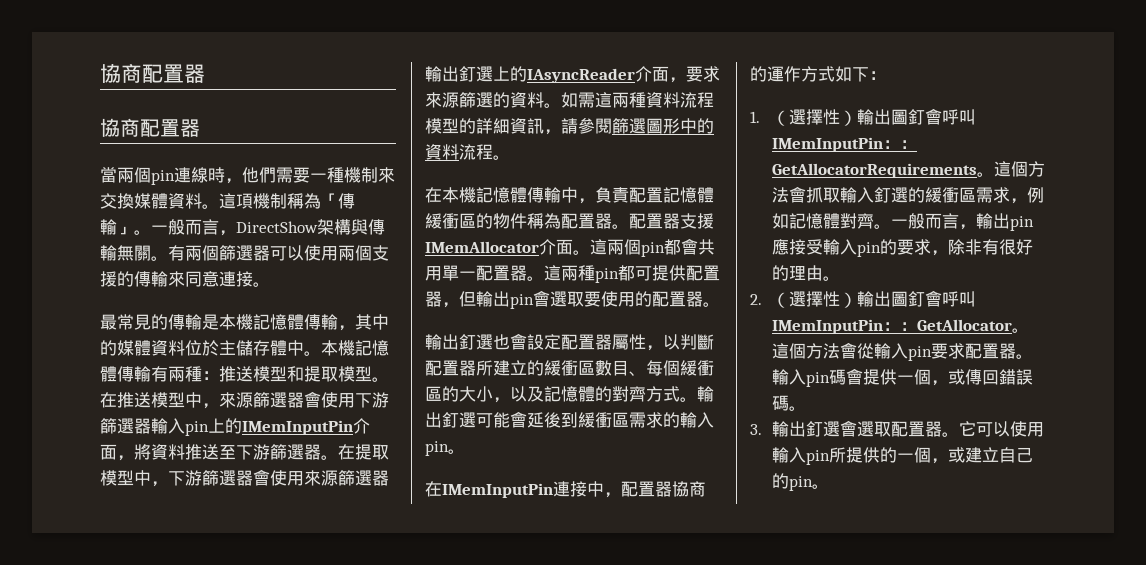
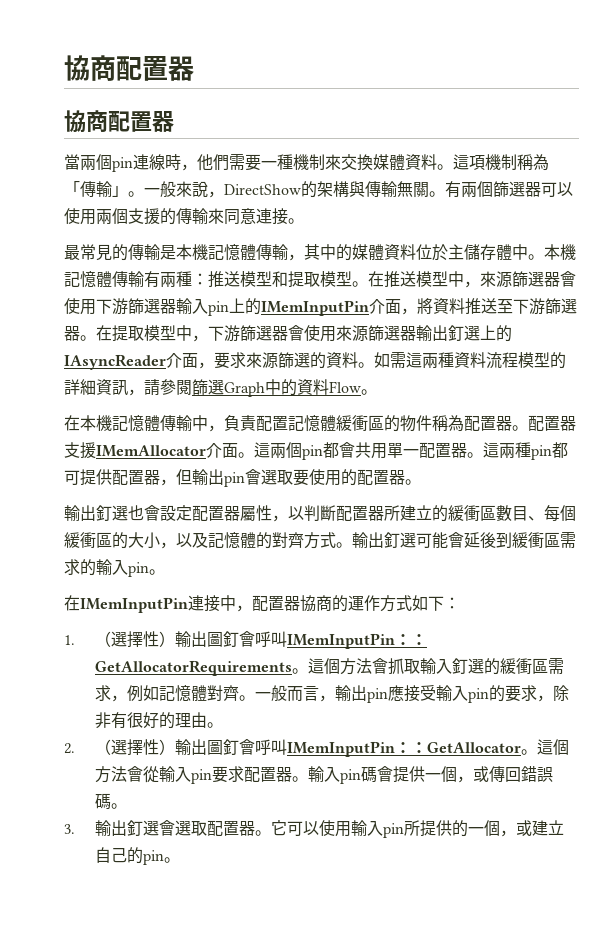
[185,219,318,236] 而言，DirectShow -> [176,181,317,198] 來說，DirectShow的
[646,118,680,134] 圖形 -> [224,382,265,397] Graph
[459,144,493,160] 流程 -> [329,381,361,393] Flow

